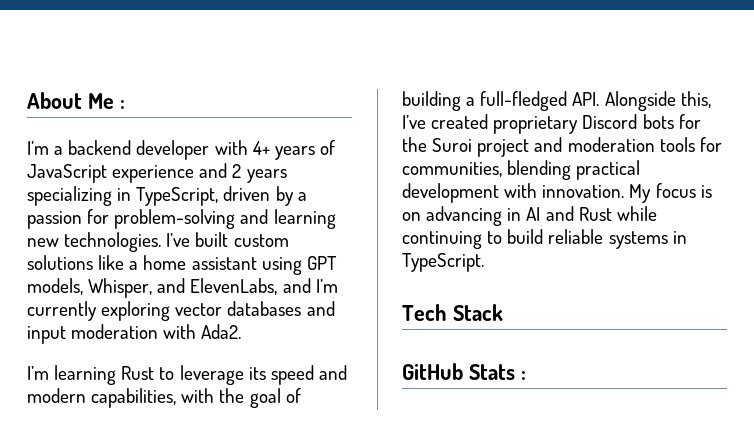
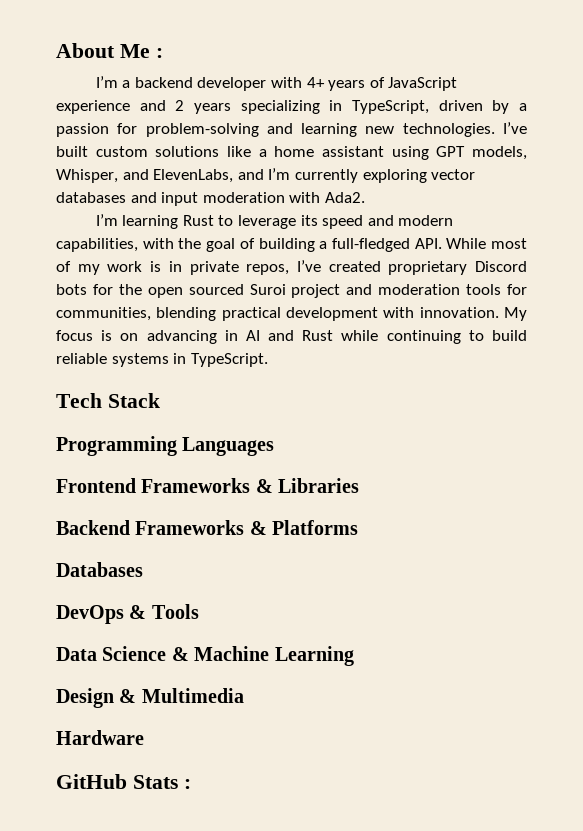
[604,91,711,111] Alongside this, -> [446,238,527,249] [56,261,290,275] While most of my work is in private repos,
(427, 144) none -> [147,284,244,298] open sourced
(503, 312) none -> [56,436,275,456] [56,478,360,493] [56,520,359,535] [56,562,143,577] [56,604,199,624] [56,646,354,666] [56,688,244,708] [56,730,144,745] // Programming Languages // Frontend Frameworks & Libraries // Backend Frameworks & Platforms // Databases // DevOps & Tools // Data Science & Machine Learning // Design & Multimedia // Hardware

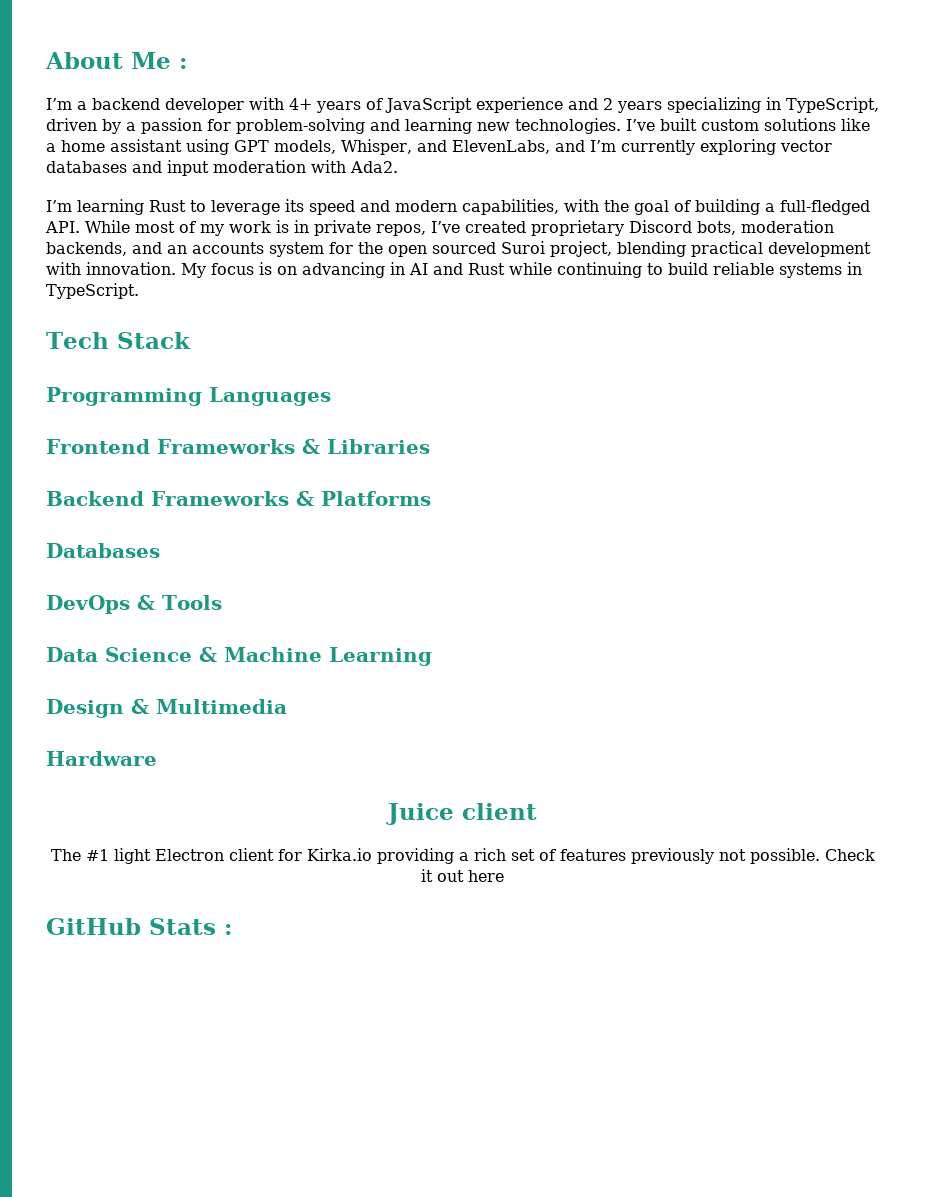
[56,284,87,295] bots -> [697,220,834,235] [46,242,324,257] bots, moderation backends, and an accounts system
[291,284,527,298] [56,307,151,321] project and moderation tools for communities, -> [550,241,612,257] project,
(144, 737) none -> [386,803,537,825] [50,848,875,864] [421,869,504,882] // Juice client // The #1 light Electron client for Kirka.io providing a rich set of features previously not possible. Check it out here

